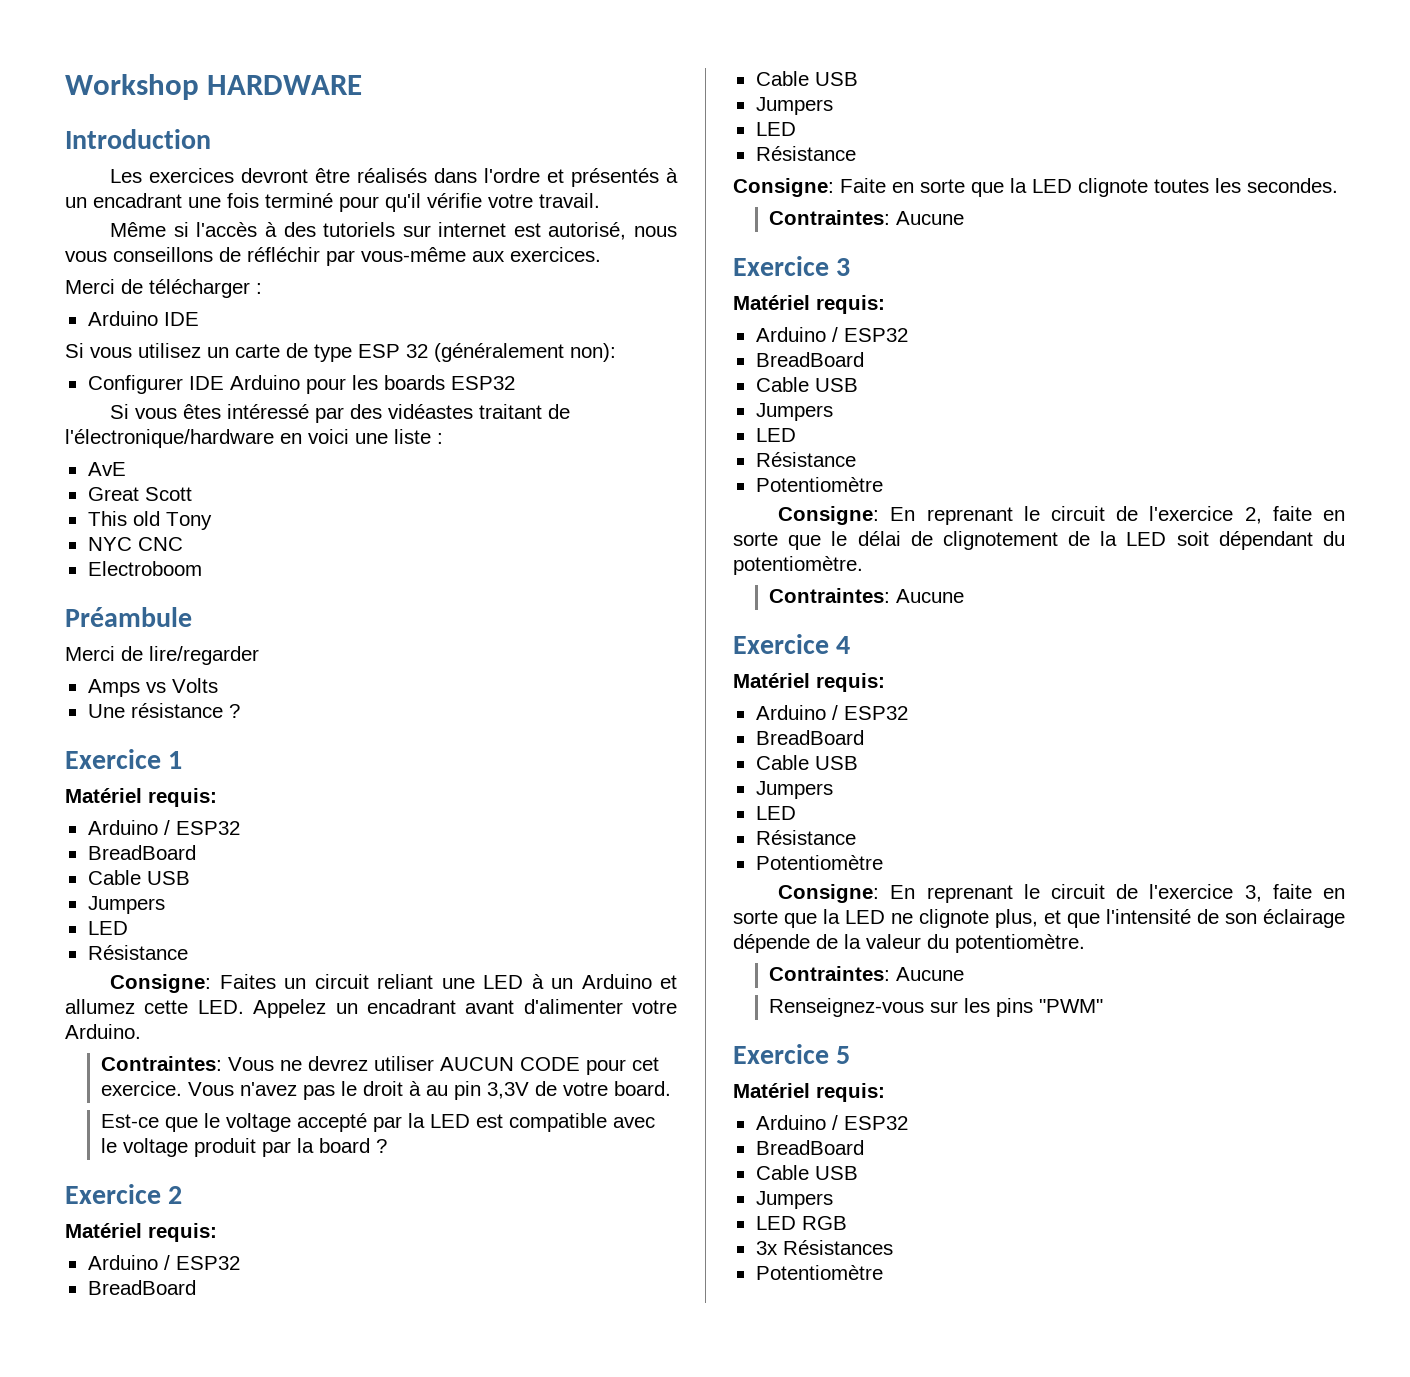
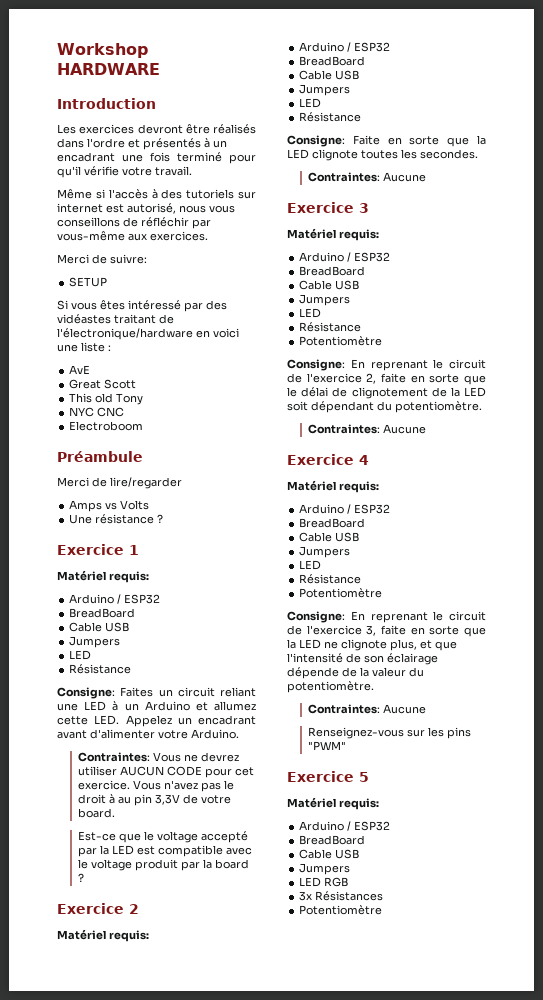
[149,279,262,298] [87,311,199,326] [65,343,616,362] [87,375,515,394] télécharger : // Arduino IDE // Si vous utilisez un carte de type ESP 32 (généralement non): // Configurer IDE Arduino pour les boards ESP32 -> [110,254,147,264] [69,277,108,287] suivre: // SETUP

